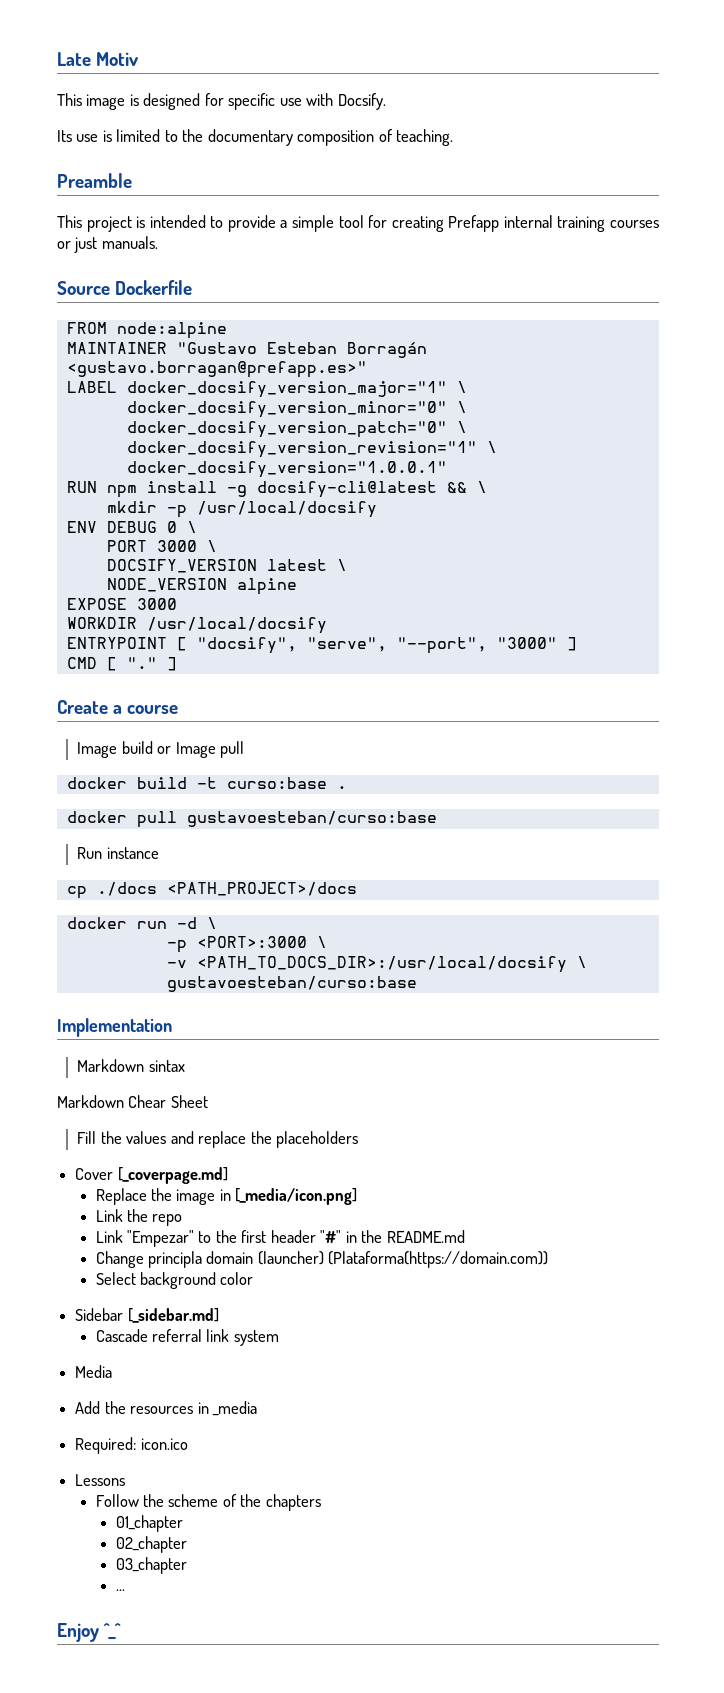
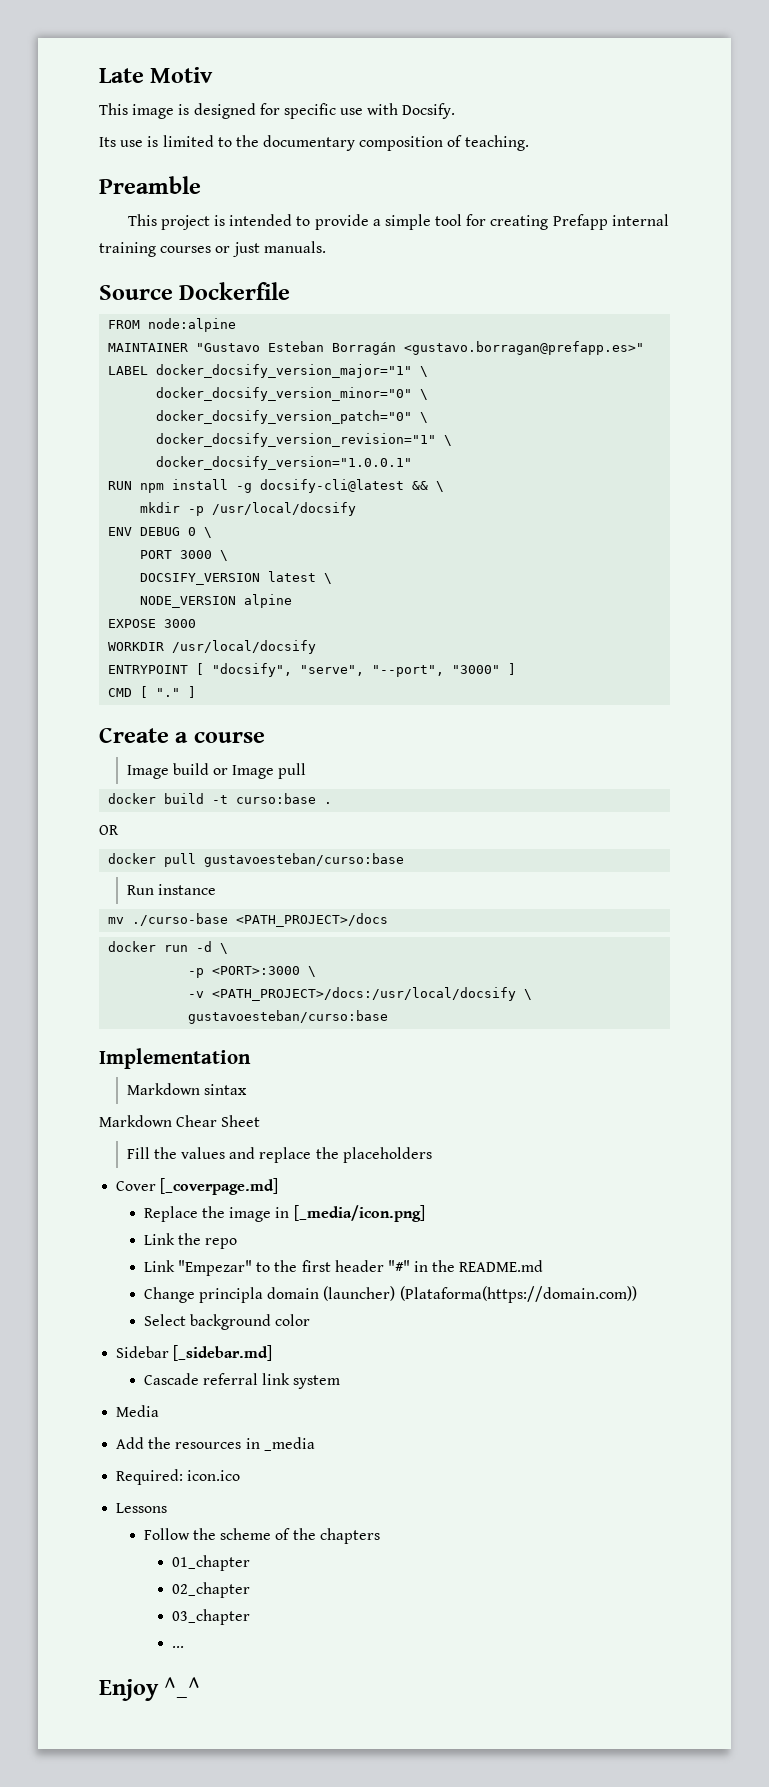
(347, 787) none -> [99,825,119,835] // OR
[66,882,157,899] cp ./docs -> [108,913,229,926] mv ./curso-base
[196,956,567,973] <PATH_TO_DOCS_DIR>:/usr/local/docsify -> [212,987,517,1001] <PATH_PROJECT>/docs:/usr/local/docsify

